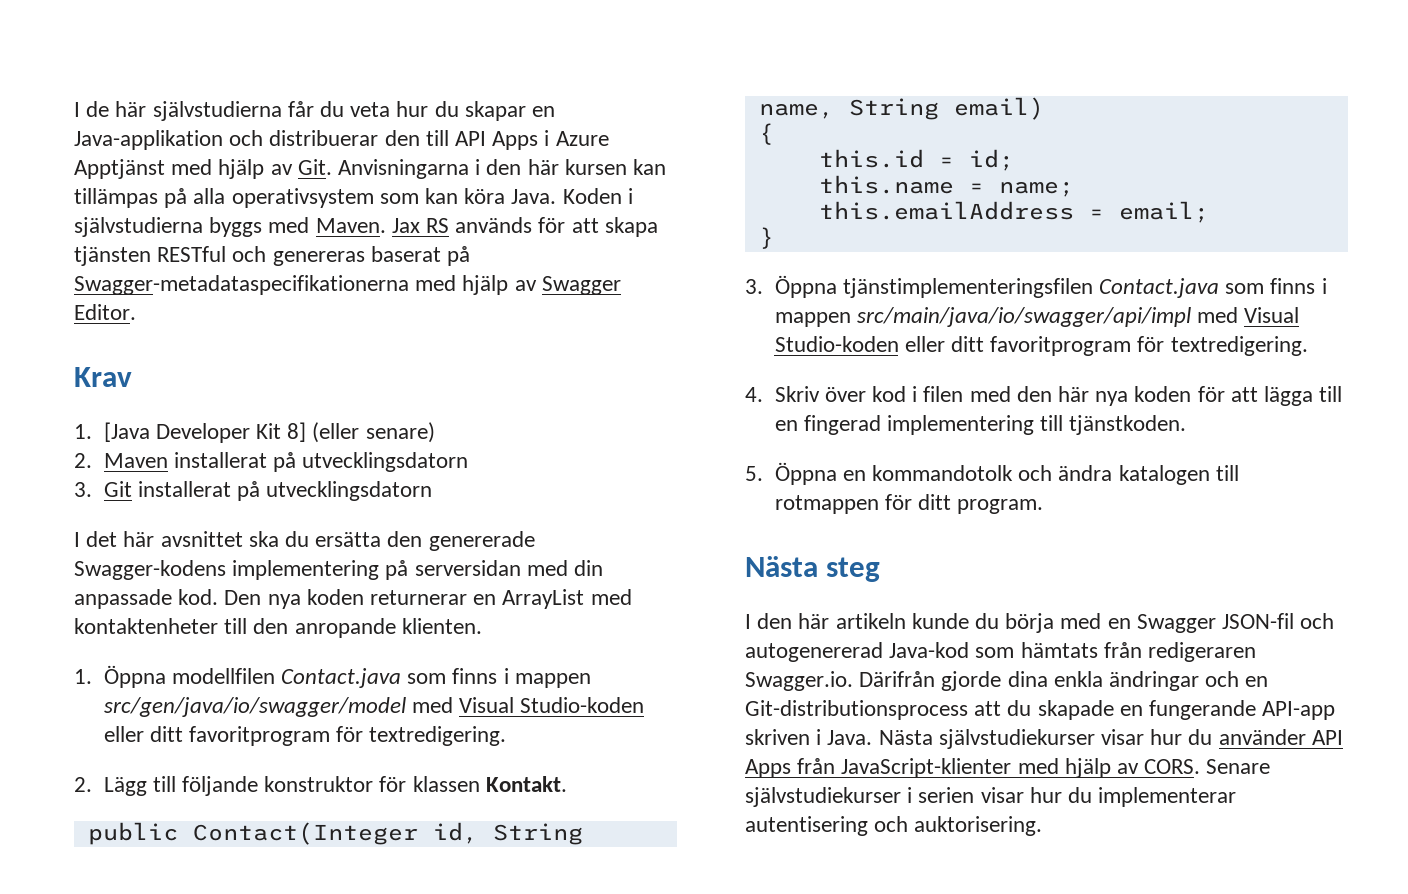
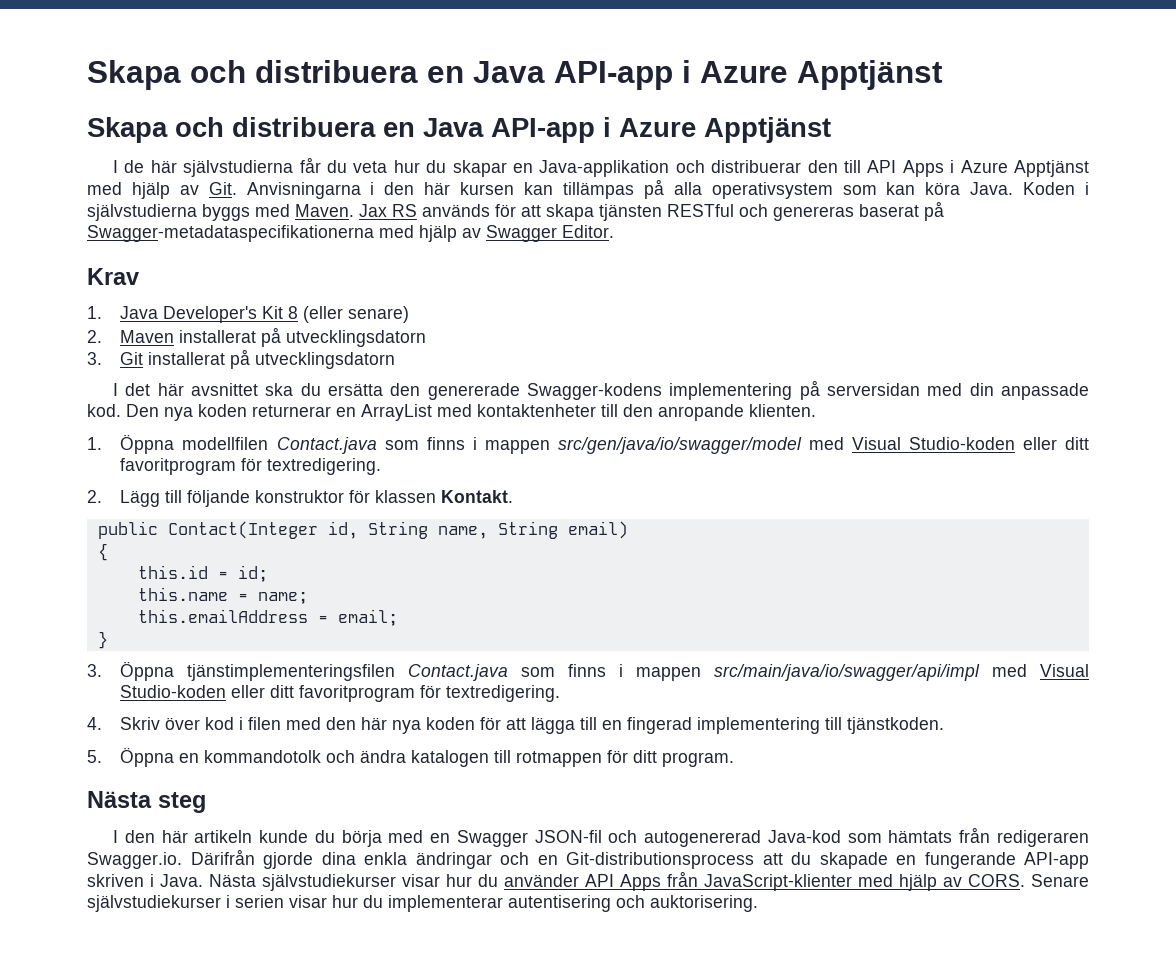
(74, 109) none -> [87,60,943,90] [87,117,831,143] Skapa och distribuera en Java API-app i Azure Apptjänst // Skapa och distribuera en Java API-app i Azure Apptjänst //
[103,422,307,443] [Java Developer Kit 8] -> [120,306,299,323] Java Developer's Kit 8

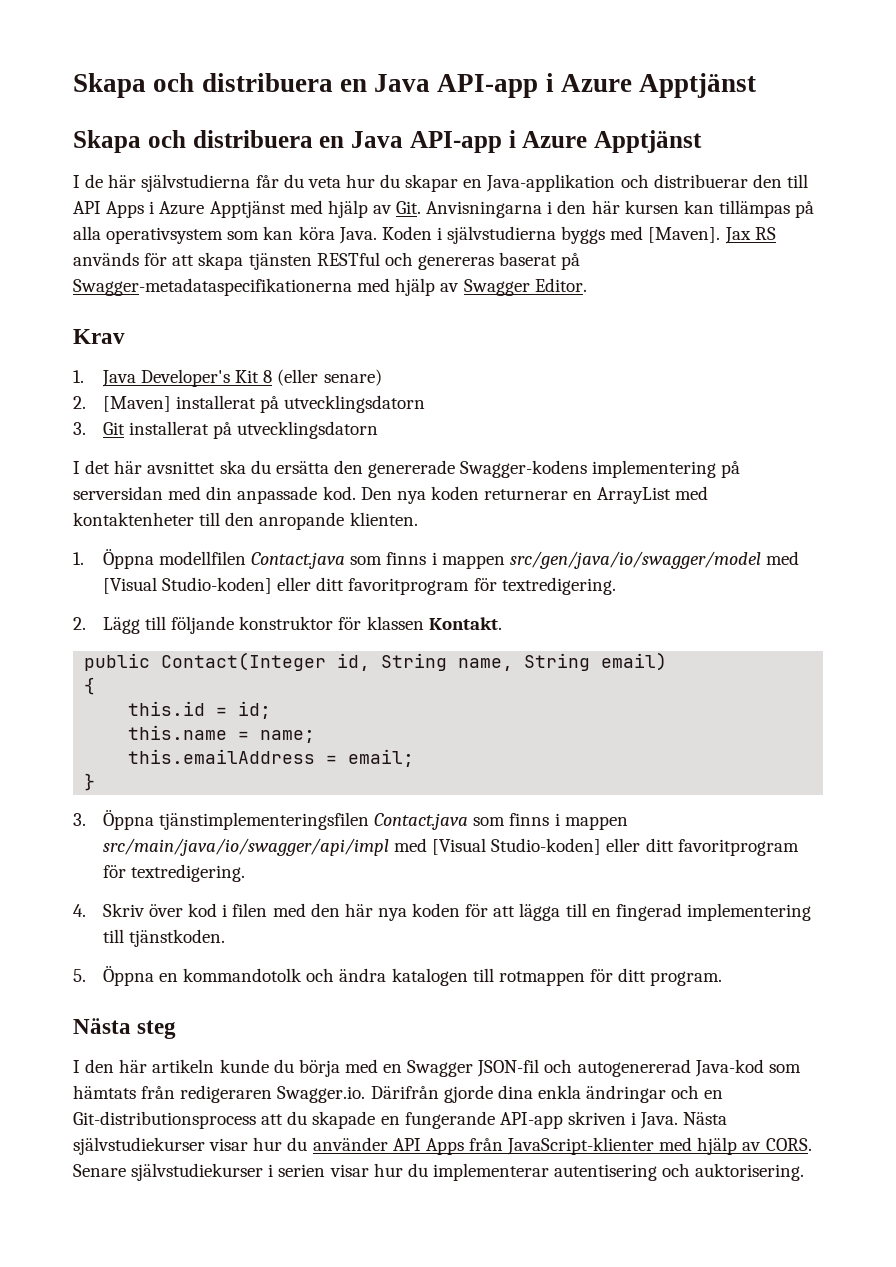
[295,204,354,217] Maven. -> [648,227,721,243] [Maven].
[120,330,175,343] Maven -> [102,396,171,412] [Maven]
[851,437,1015,450] Visual Studio-koden -> [102,577,273,594] [Visual Studio-koden]
[1040,664,1089,677] [120,685,227,698] Visual Studio-koden -> [432,838,602,855] [Visual Studio-koden]

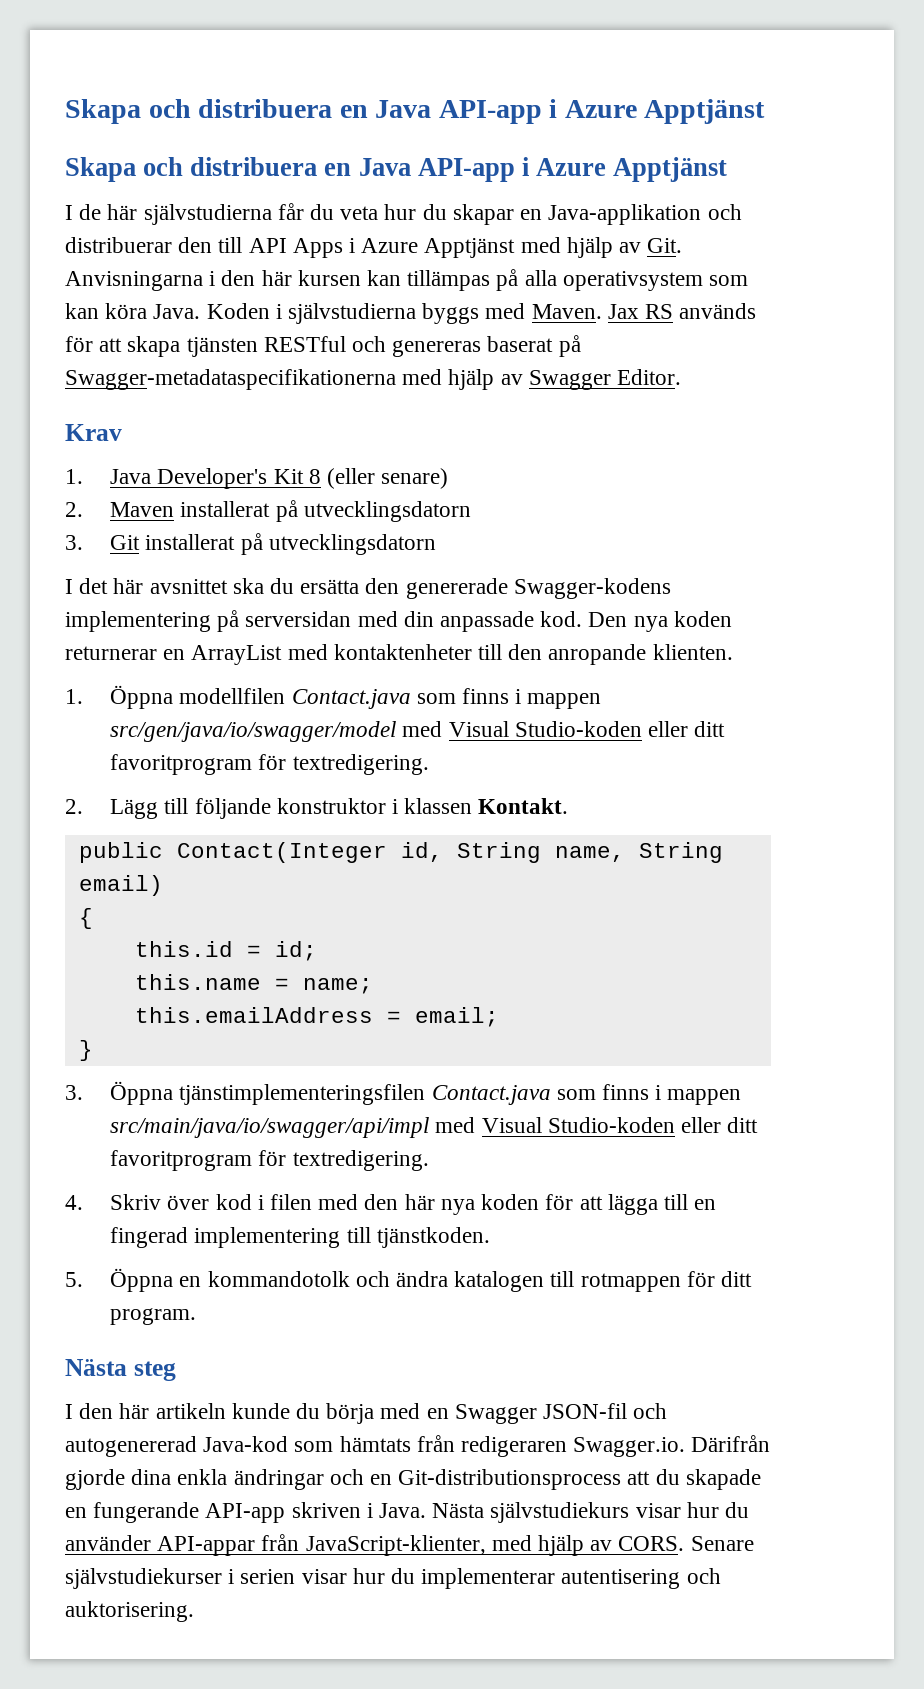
[648,227,721,243] [Maven]. -> [531,304,602,319] Maven.
[102,396,171,412] [Maven] -> [110,502,175,517] Maven
[102,577,273,594] [Visual Studio-koden] -> [448,721,642,737] Visual Studio-koden
[338,617,362,630] för -> [392,799,399,814] i
[432,838,602,855] [Visual Studio-koden] -> [481,1117,675,1133] Visual Studio-koden
[73,1137,205,1155] självstudiekurser -> [490,1502,630,1523] självstudiekurs
[392,1137,655,1155] API Apps från JavaScript-klienter -> [157,1534,486,1556] API-appar från JavaScript-klienter,

